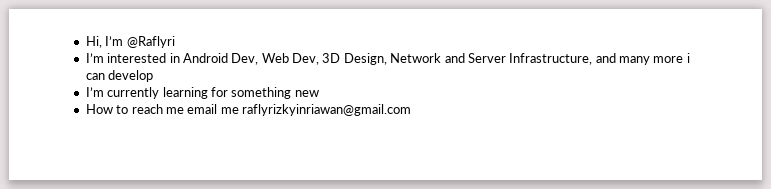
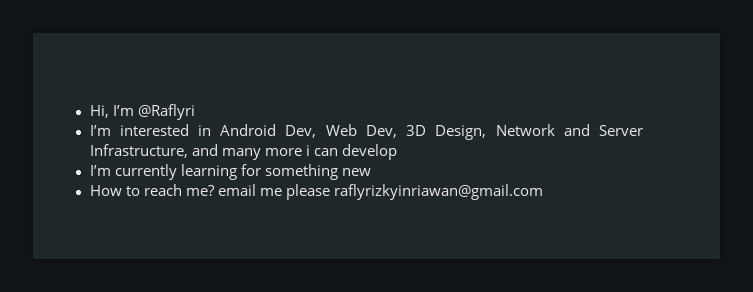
[165,107,184,114] me -> [185,185,215,196] me?
(239, 110) none -> [285,184,330,200] please

